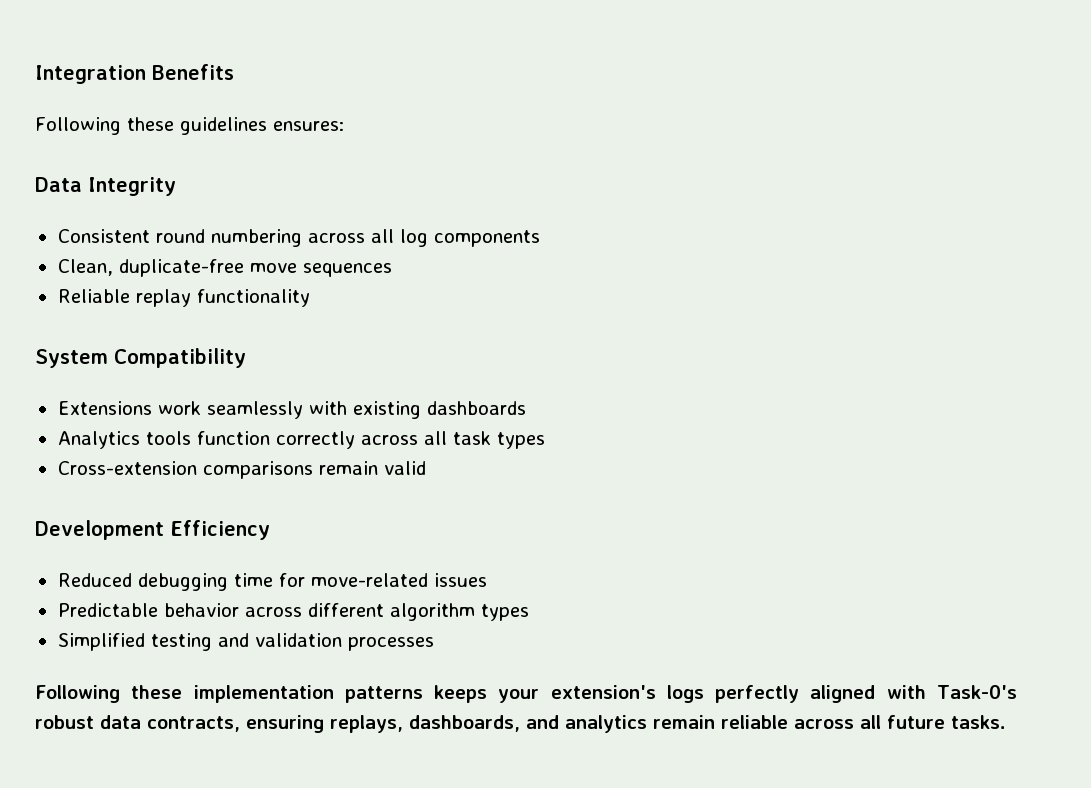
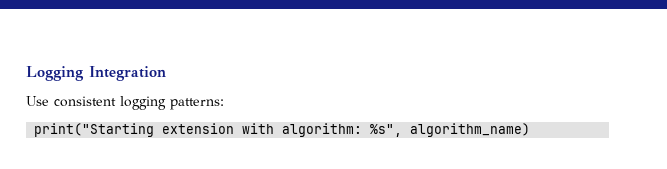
(35, 74) none -> [26,66,84,81] Logging
[152,64,234,80] [35,117,344,135] [35,177,176,196] [57,229,540,247] [57,259,392,277] [57,289,310,307] [35,348,246,368] [57,401,526,419] [57,431,545,449] [57,461,426,479] [35,520,270,540] [57,573,487,591] [57,603,529,621] [57,633,434,651] [35,685,1018,703] [35,715,1006,733] Benefits // Following these guidelines ensures: // Data Integrity // Consistent round numbering across all log components // Clean, duplicate-free move sequences // Reliable replay functionality // System Compatibility // Extensions work seamlessly with existing dashboards // Analytics tools function correctly across all task types // Cross-extension comparisons remain valid // Development Efficiency // Reduced debugging time for move-related issues // Predictable behavior across different algorithm types // Simplified testing and validation processes // Following these implementation patterns keeps your extension's logs perfectly aligned with Task-0's robust data contracts, ensuring replays, dashboards, and analytics remain reliable across all future tasks. -> [26,96,224,110] [34,123,531,137] // Use consistent logging patterns: // print("Starting extension with algorithm: %s", algorithm_name)

